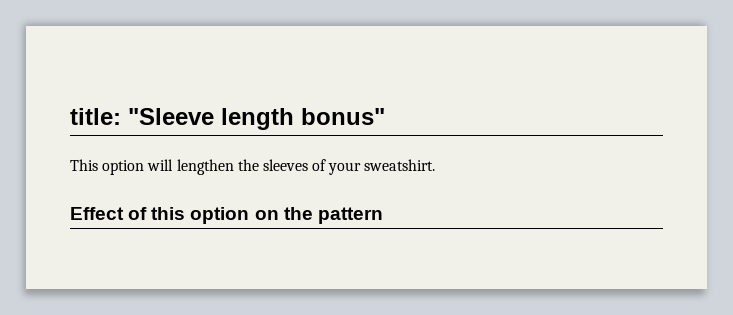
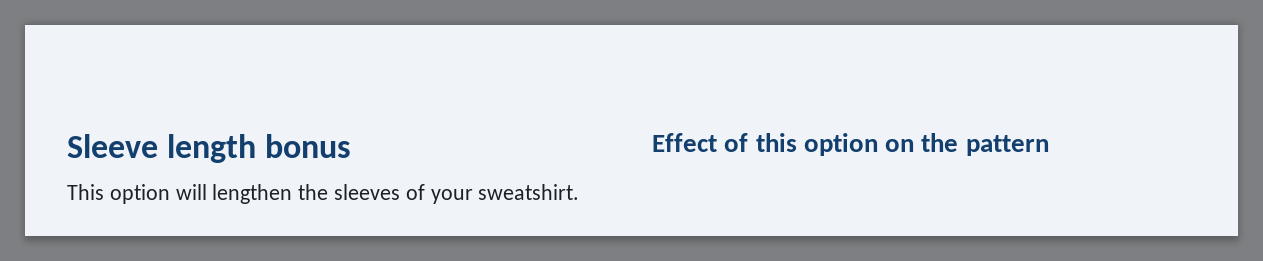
[70,108,385,130] title: "Sleeve length bonus" -> [67,134,352,163] Sleeve length bonus

